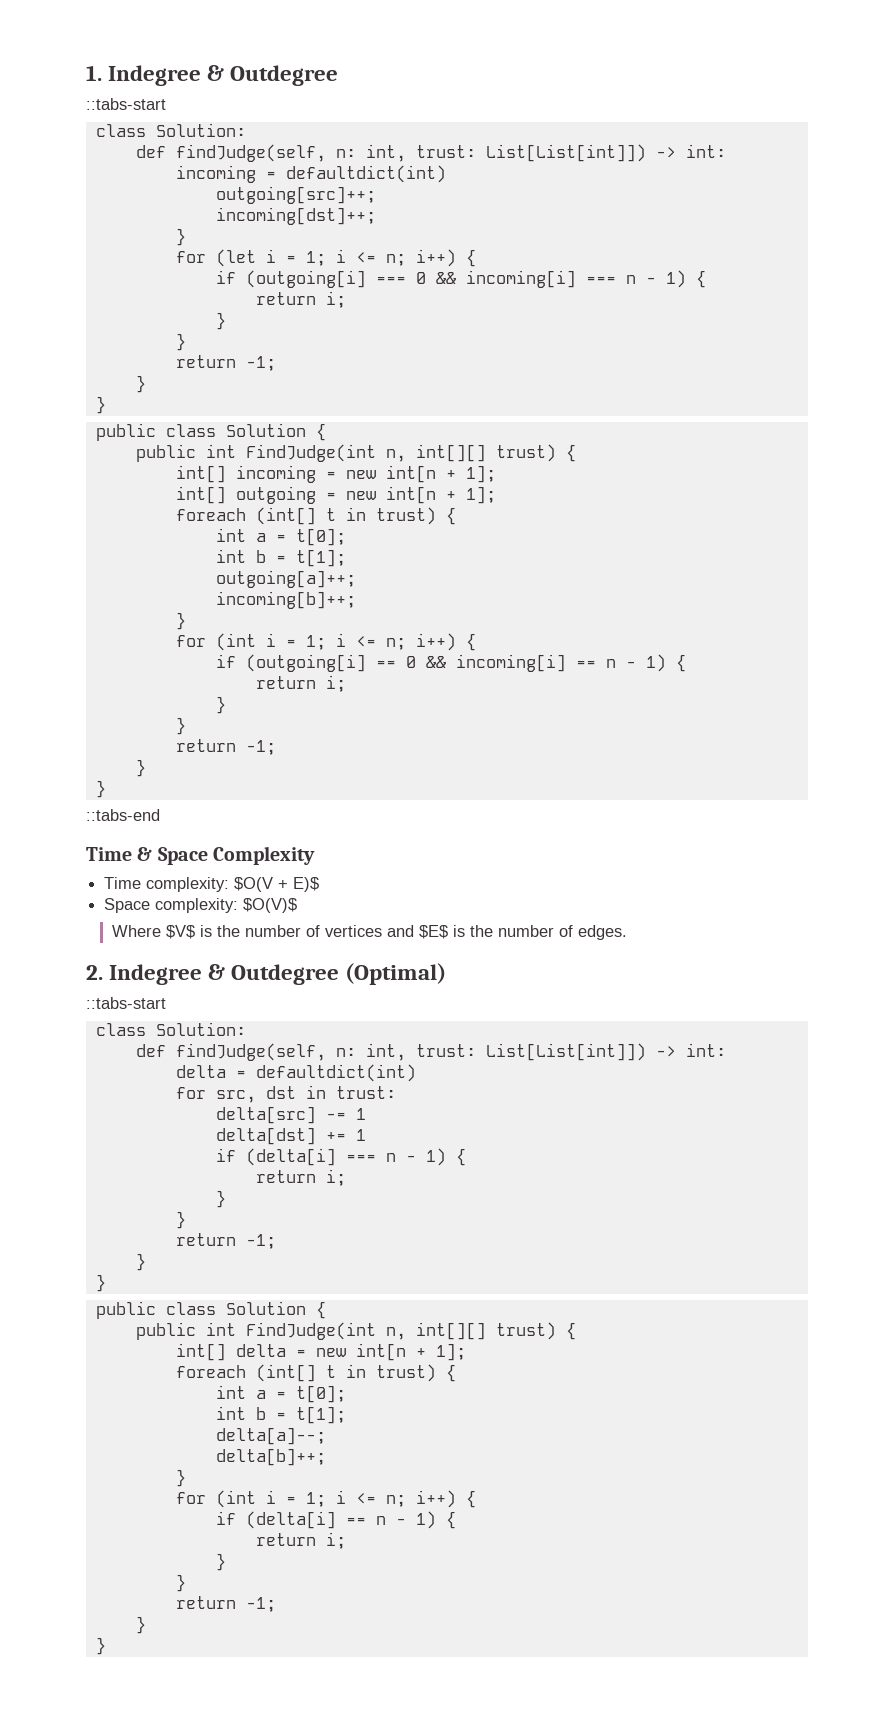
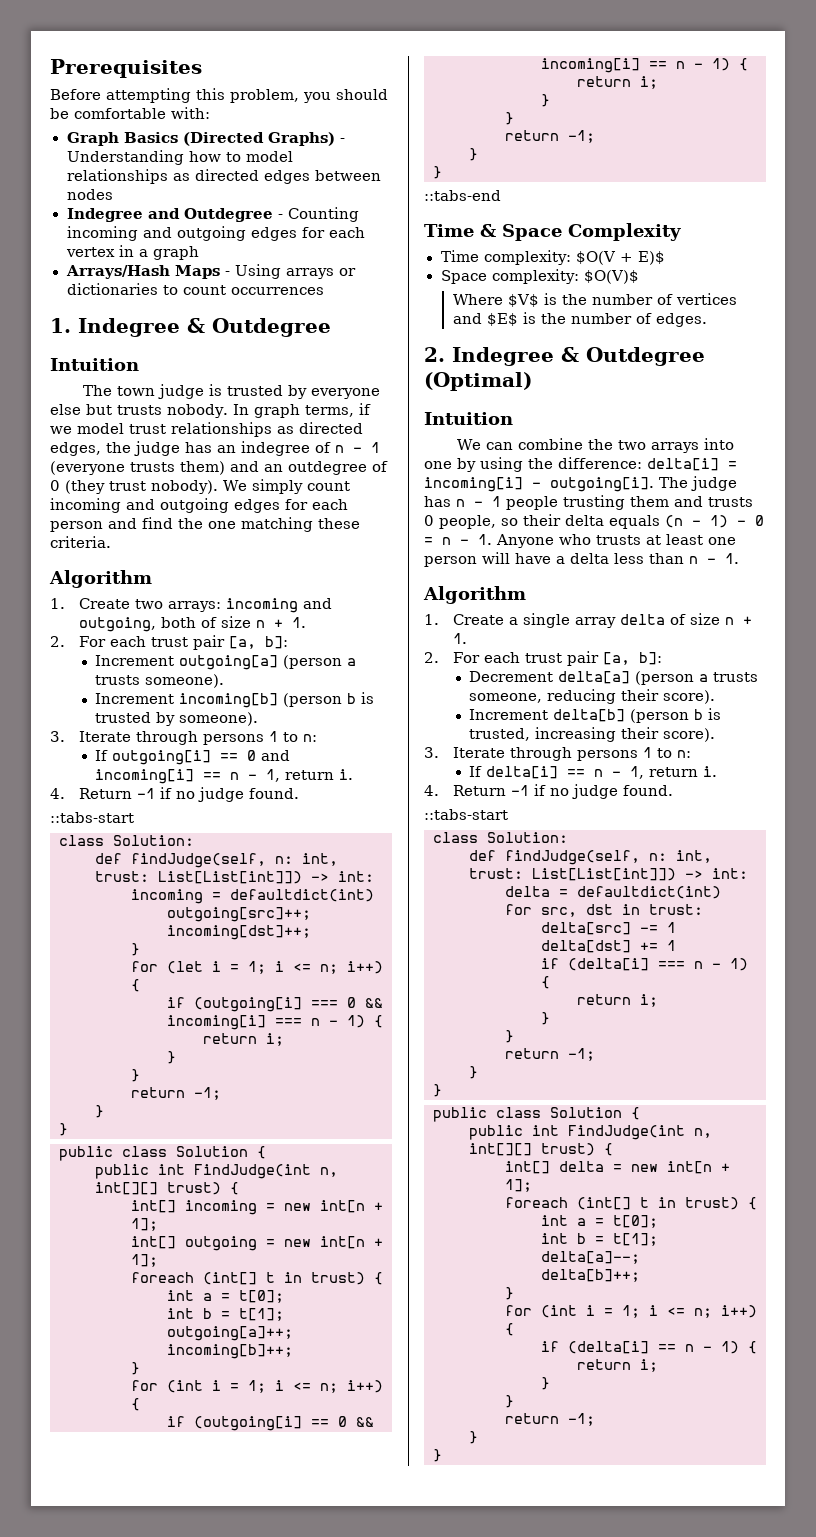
[86,65,339,86] 1. Indegree & Outdegree -> [50,59,202,78] [50,88,388,103] [50,107,210,119] [66,132,345,146] [66,150,293,165] [66,169,381,184] [66,189,113,200] [66,207,359,222] [66,226,365,241] [65,245,199,260] [65,264,356,279] [66,283,324,295] [50,318,331,337] [50,358,139,371] [82,384,380,399] [50,403,371,418] [50,422,363,437] [50,441,380,456] [50,461,388,475] [50,479,350,494] [50,498,348,513] [50,517,360,532] [50,536,111,548] [49,570,152,588] [50,598,332,613] [78,616,306,632] [50,635,288,650] [95,655,357,670] [95,674,225,688] [95,692,375,708] [95,712,259,726] [50,731,317,745] [95,750,291,765] [95,769,354,784] [50,787,299,802] Prerequisites // Before attempting this problem, you should be comfortable with: // Graph Basics (Directed Graphs) - Understanding how to model relationships as directed edges between nodes // Indegree and Outdegree - Counting incoming and outgoing edges for each vertex in a graph // Arrays/Hash Maps - Using arrays or dictionaries to count occurrences // 1. Indegree & Outdegree // Intuition // The town judge is trusted by everyone else but trusts nobody. In graph terms, if we model trust relationships as directed edges, the judge has an indegree of n - 1 (everyone trusts them) and an outdegree of 0 (they trust nobody). We simply count incoming and outgoing edges for each person and find the one matching these criteria. // Algorithm // 1. Create two arrays: incoming and outgoing, both of size n + 1. // 2. For each trust pair [a, b]: // Increment outgoing[a] (person a trusts someone). // Increment incoming[b] (person b is trusted by someone). // 3. Iterate through persons 1 to n: // If outgoing[i] == 0 and incoming[i] == n - 1, return i. // 4. Return -1 if no judge found.
(447, 974) none -> [424,412,513,425] [456,438,734,453] [424,457,737,472] [424,476,737,492] [424,495,753,510] [424,514,764,529] [424,534,736,548] [424,552,739,567] [423,586,526,604] [424,613,752,628] [452,633,467,644] [424,651,662,666] [469,671,759,685] [469,689,716,704] [469,708,722,723] [469,727,716,742] [424,747,691,761] [469,766,718,779] [424,784,673,799] // Intuition // We can combine the two arrays into one by using the difference: delta[i] = incoming[i] - outgoing[i]. The judge has n - 1 people trusting them and trusts 0 people, so their delta equals (n - 1) - 0 = n - 1. Anyone who trusts at least one person will have a delta less than n - 1. // Algorithm // 1. Create a single array delta of size n + 1. // 2. For each trust pair [a, b]: // Decrement delta[a] (person a trusts someone, reducing their score). // Increment delta[b] (person b is trusted, increasing their score). // 3. Iterate through persons 1 to n: // If delta[i] == n - 1, return i. // 4. Return -1 if no judge found.

